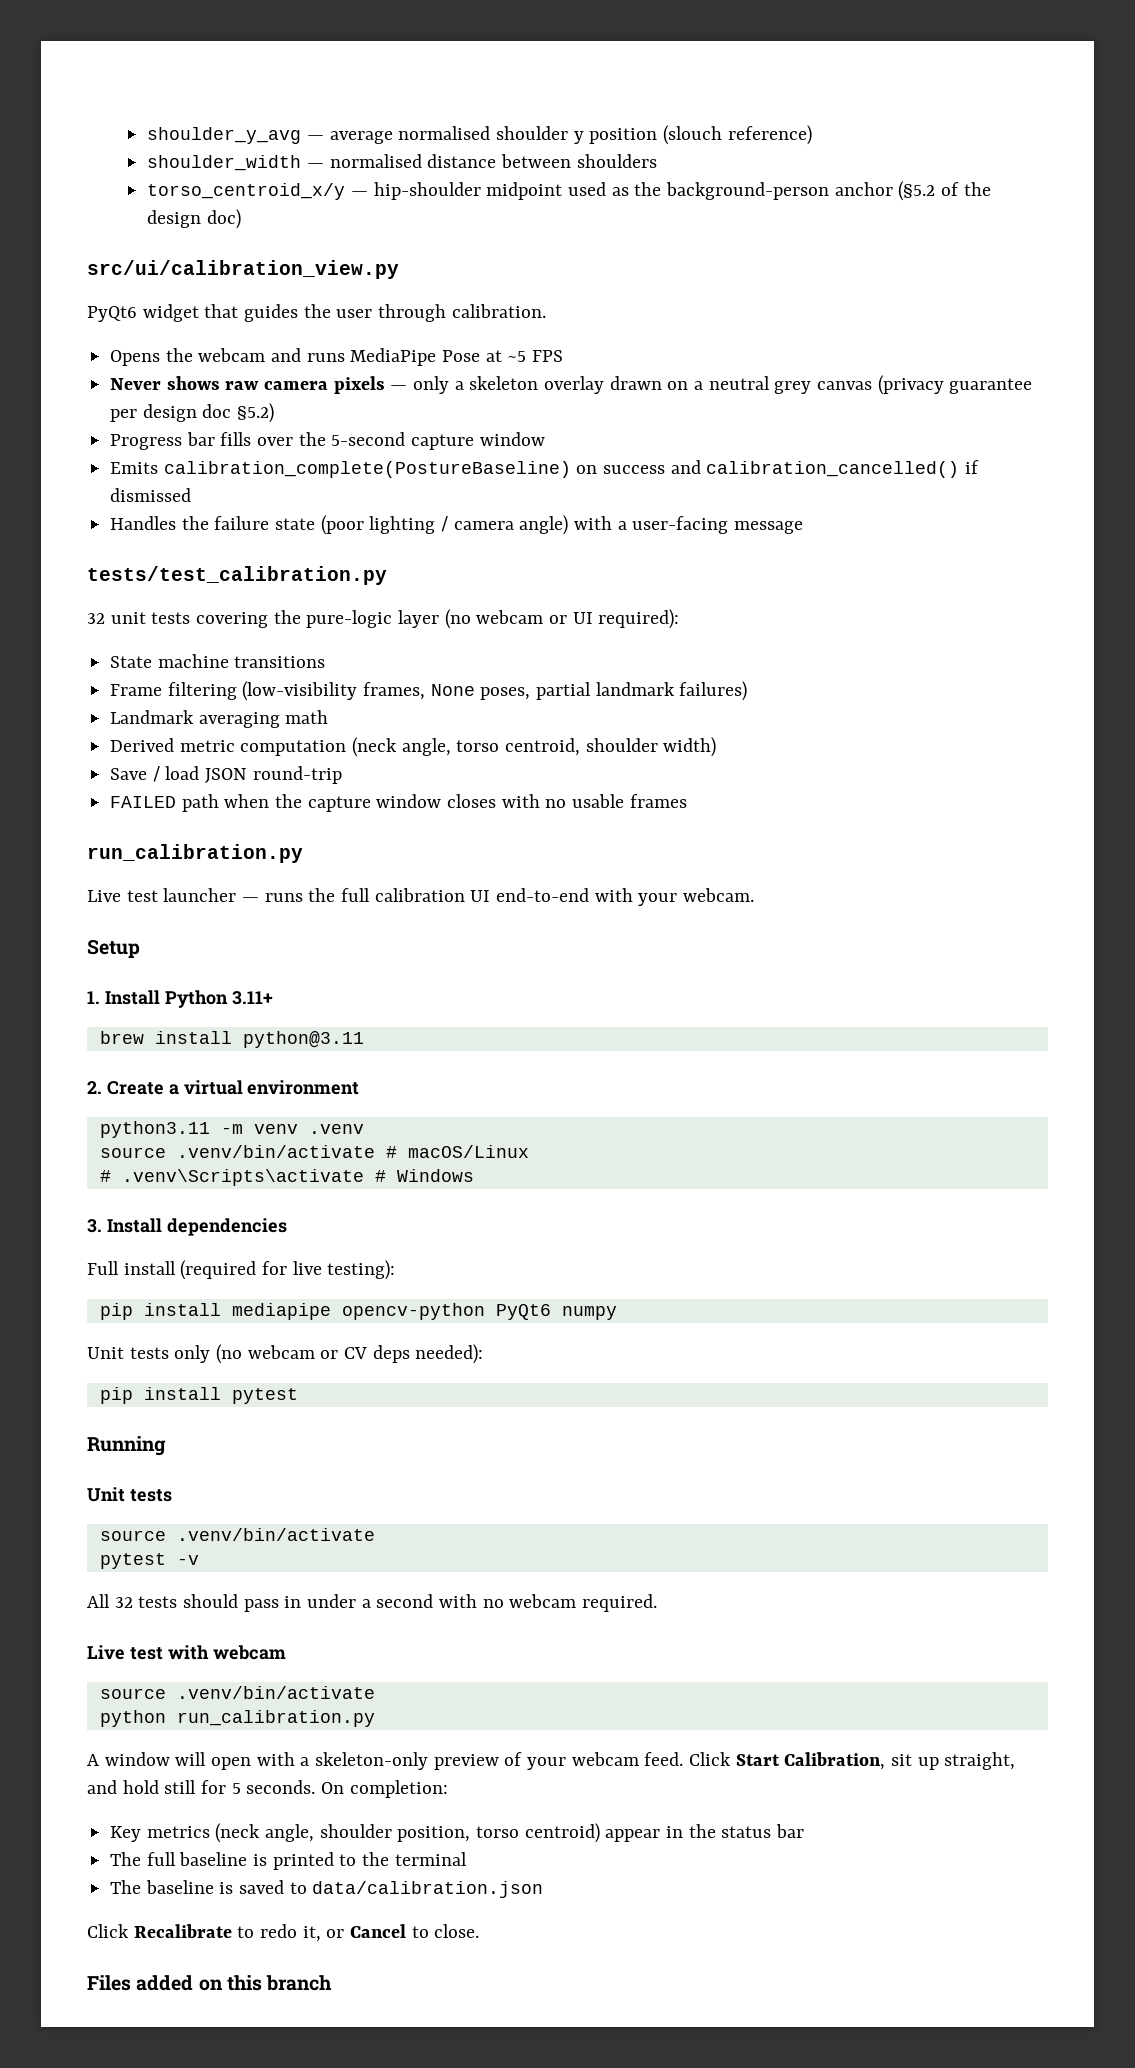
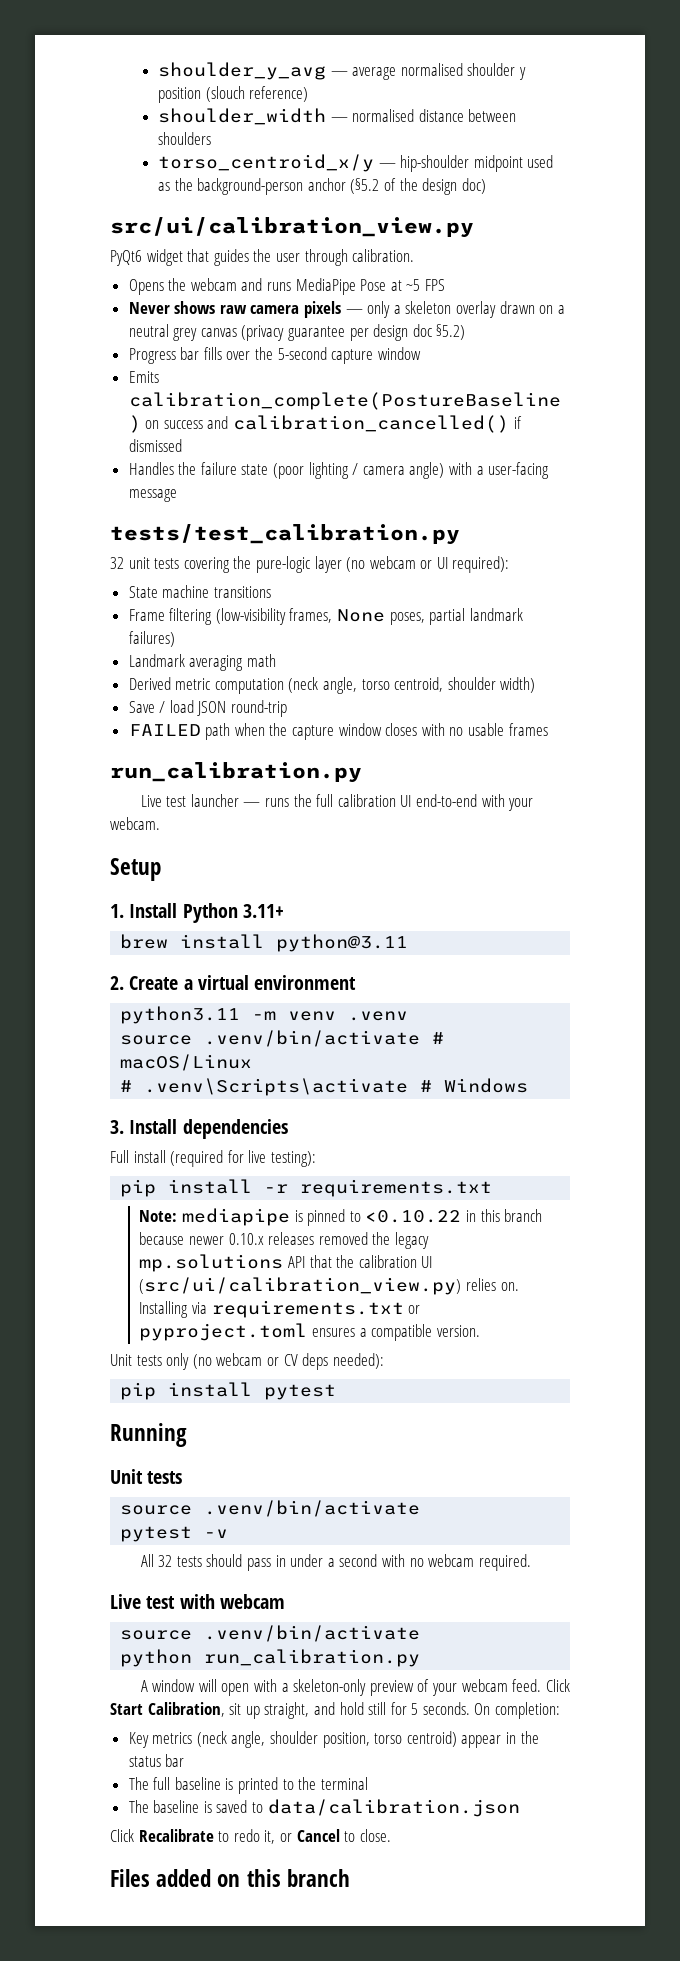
[231,1303,617,1320] mediapipe opencv-python PyQt6 numpy -> [264,1179,493,1197] [139,1208,543,1226] [139,1232,429,1249] [139,1254,433,1272] [139,1277,519,1295] [139,1300,421,1318] [139,1323,480,1341] -r requirements.txt // Note: mediapipe is pinned to <0.10.22 in this branch because newer 0.10.x releases removed the legacy mp.solutions API that the calibration UI (src/ui/calibration_view.py) relies on. Installing via requirements.txt or pyproject.toml ensures a compatible version.

